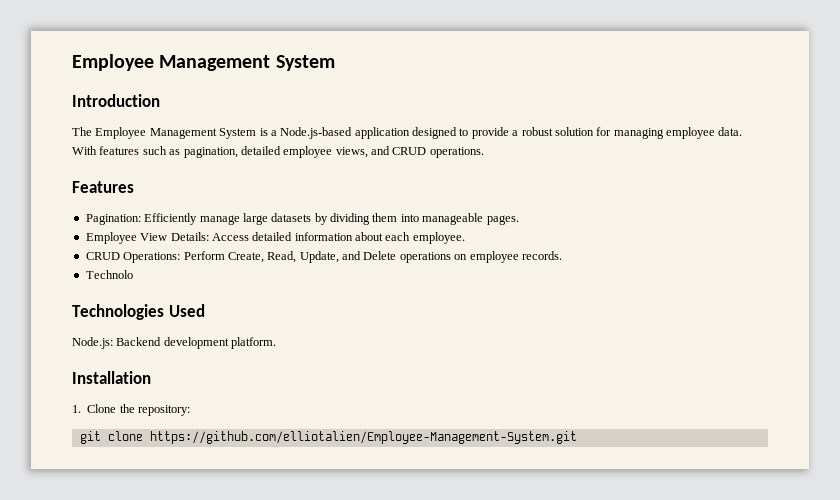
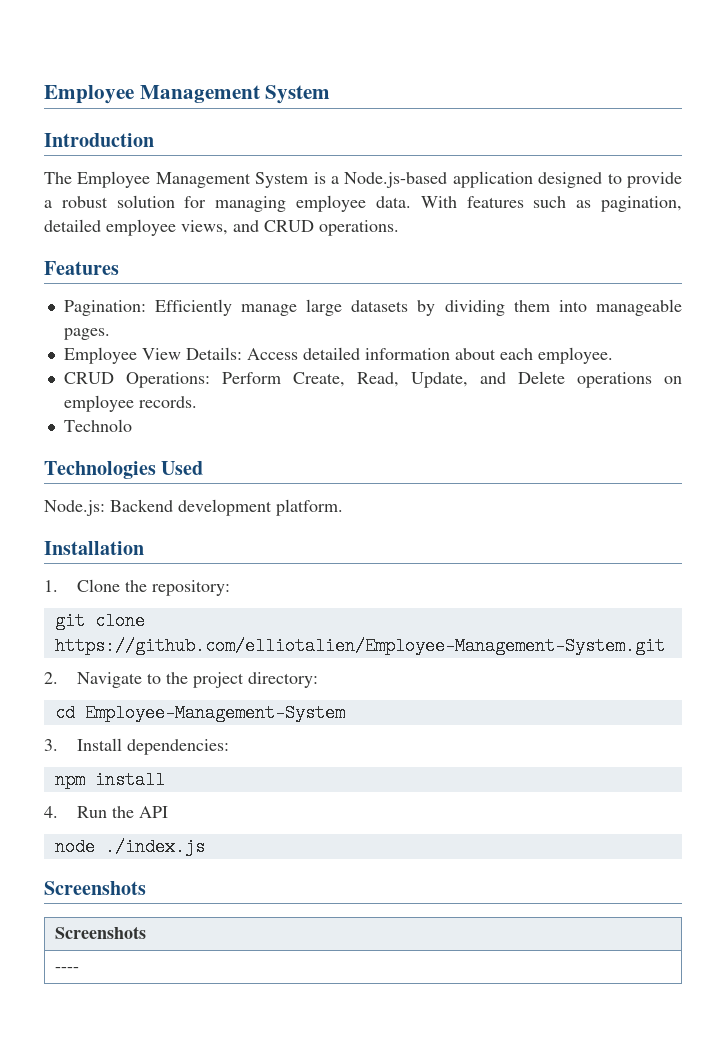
(577, 437) none -> [44,672,318,688] [54,704,345,722] [44,738,229,755] [54,771,165,789] [44,806,168,818] [54,838,205,856] [44,881,146,895] [55,926,147,939] [55,967,80,972] // 2. Navigate to the project directory: // cd Employee-Management-System // 3. Install dependencies: // npm install // 4. Run the API // node ./index.js // Screenshots // Screenshots // ----

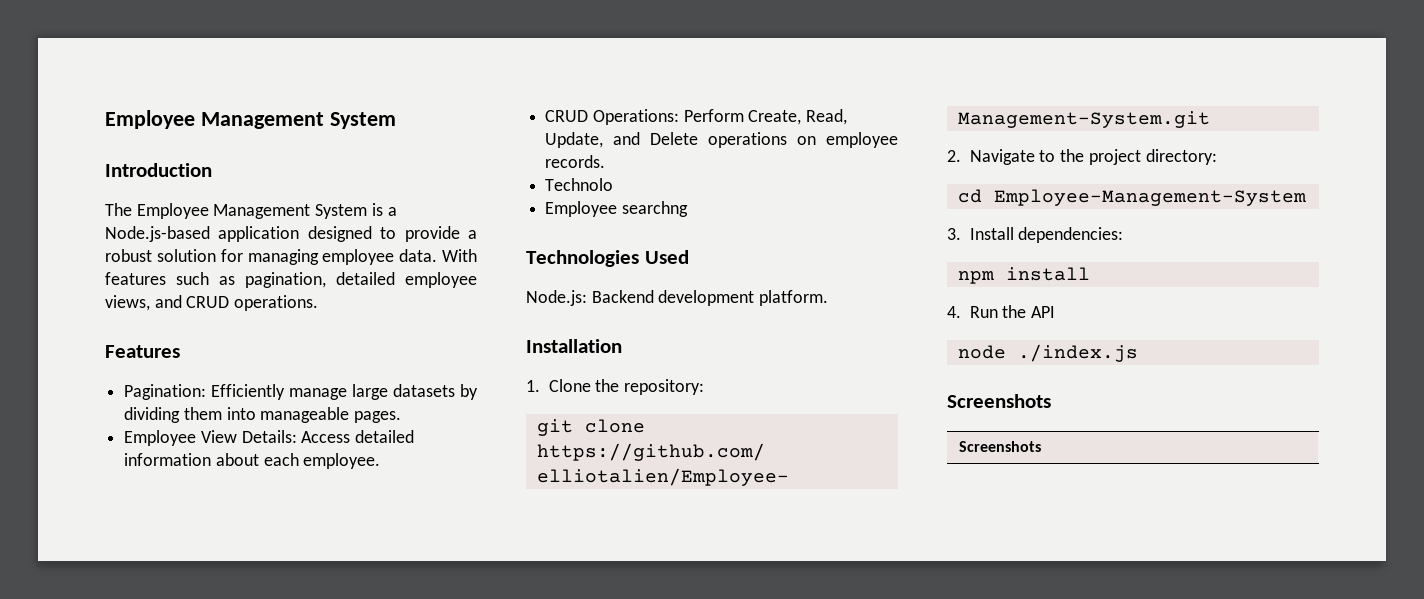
(132, 425) none -> [545,201,688,217] // Employee searchng
[55,967,80,972] // ---- -> (1042, 446) none

